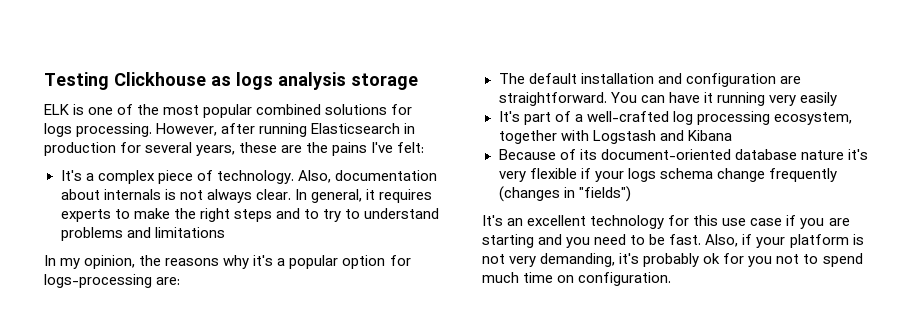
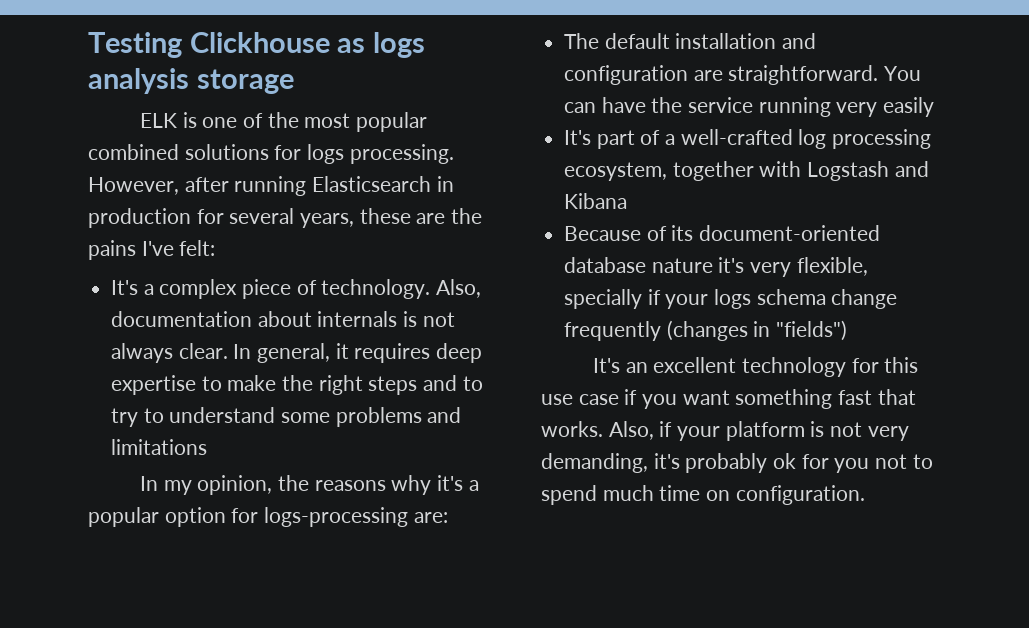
[60,209,111,222] experts -> [436,343,483,363] [111,375,197,395] deep expertise
(440, 213) none -> [281,412,331,423] some
[703,92,713,103] it -> [651,97,754,113] the service
[529,168,577,179] flexible -> [796,257,868,276] [564,289,643,309] flexible, specially
[828,218,850,226] [482,234,702,248] are starting and you need to be fast. -> [682,389,916,409] [541,421,603,437] want something fast that works.

